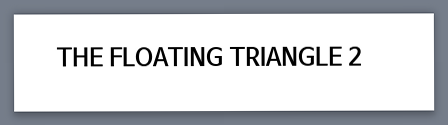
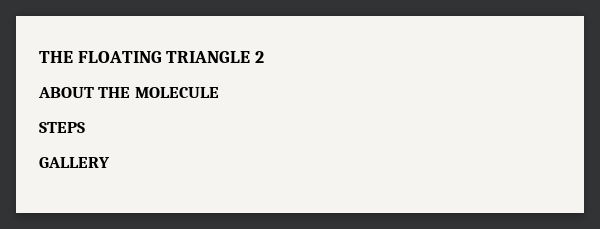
(364, 56) none -> [38,87,219,98] [39,122,85,133] [39,157,110,168] // ABOUT THE MOLECULE // STEPS // GALLERY

